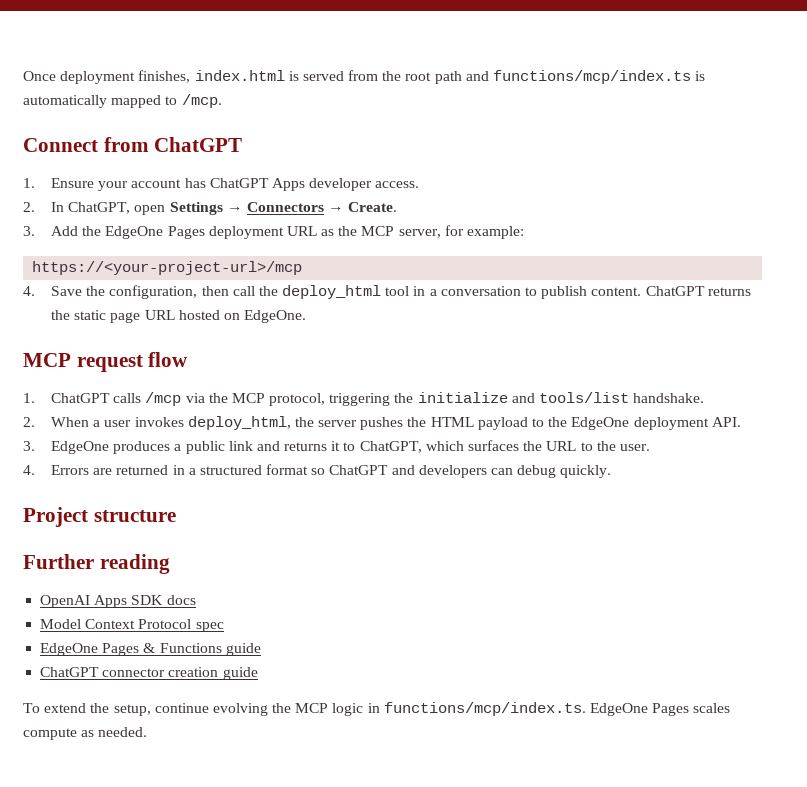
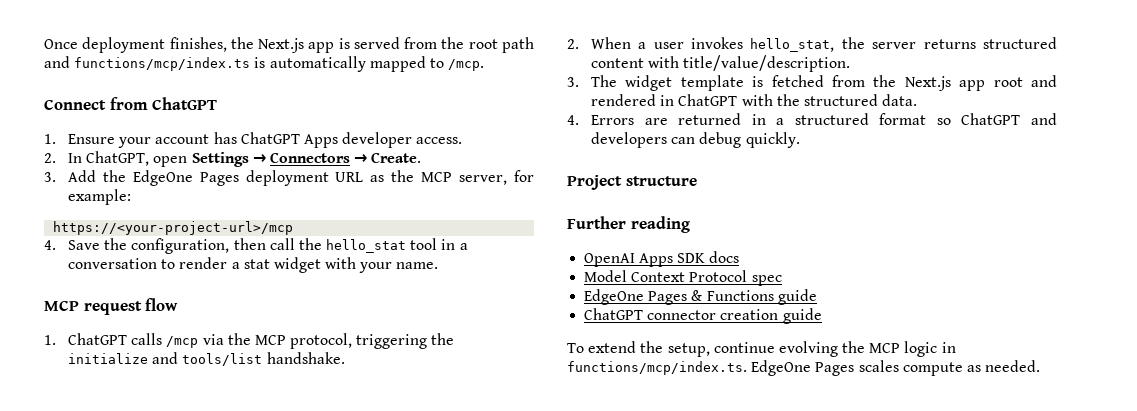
[194,70,285,81] index.html -> [230,37,335,53] the Next.js app
[282,285,382,299] deploy_html -> [326,239,407,253] hello_stat
[541,286,751,299] [50,310,307,323] publish content. ChatGPT returns the static page URL hosted on EdgeOne. -> [179,257,439,273] render a stat widget with your name.
[187,416,291,430] deploy_html, -> [750,38,835,52] hello_stat,
[360,417,741,430] [23,440,650,454] pushes the HTML payload to the EdgeOne deployment API. // 3. EdgeOne produces a public link and returns it to ChatGPT, which surfaces the URL to the user. -> [923,37,1057,49] [590,55,851,72] [567,75,1057,91] [590,94,918,106] returns structured content with title/value/description. // 3. The widget template is fetched from the Next.js app root and rendered in ChatGPT with the structured data.

